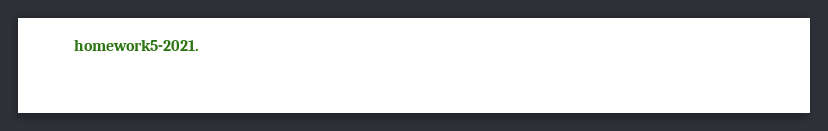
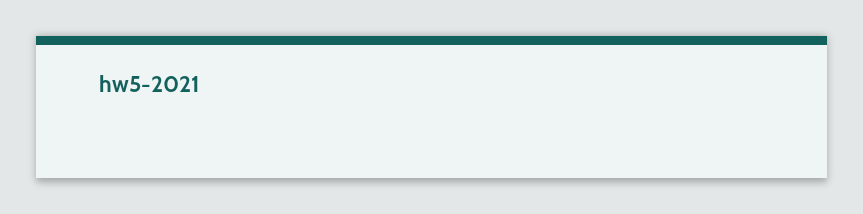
[74,39,199,51] homework5-2021. -> [99,75,199,92] hw5-2021

